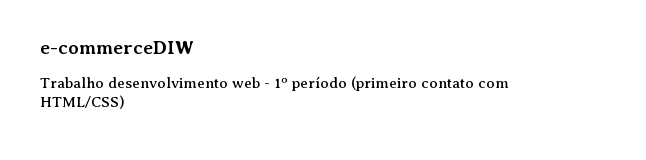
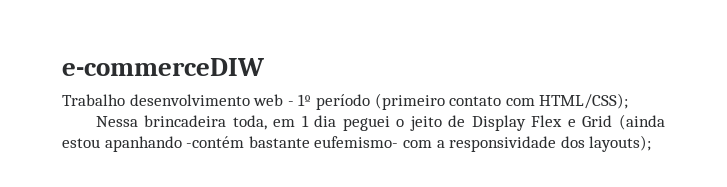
[40,95,125,109] HTML/CSS) -> [539,93,629,109] [95,114,665,131] [62,135,652,152] HTML/CSS); // Nessa brincadeira toda, em 1 dia peguei o jeito de Display Flex e Grid (ainda estou apanhando -contém bastante eufemismo- com a responsividade dos layouts);

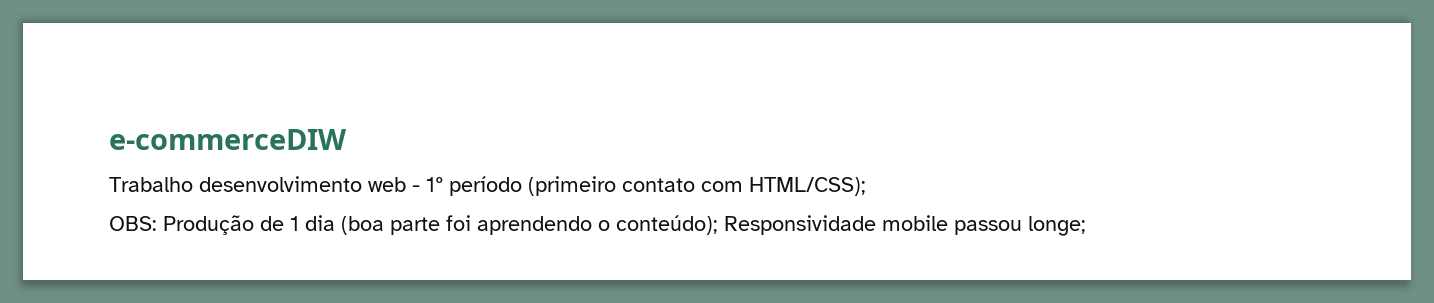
[95,114,665,131] [62,135,652,152] Nessa brincadeira toda, em 1 dia peguei o jeito de Display Flex e Grid (ainda estou apanhando -contém bastante eufemismo- com a responsividade dos layouts); -> [109,215,1086,236] OBS: Produção de 1 dia (boa parte foi aprendendo o conteúdo); Responsividade mobile passou longe;

